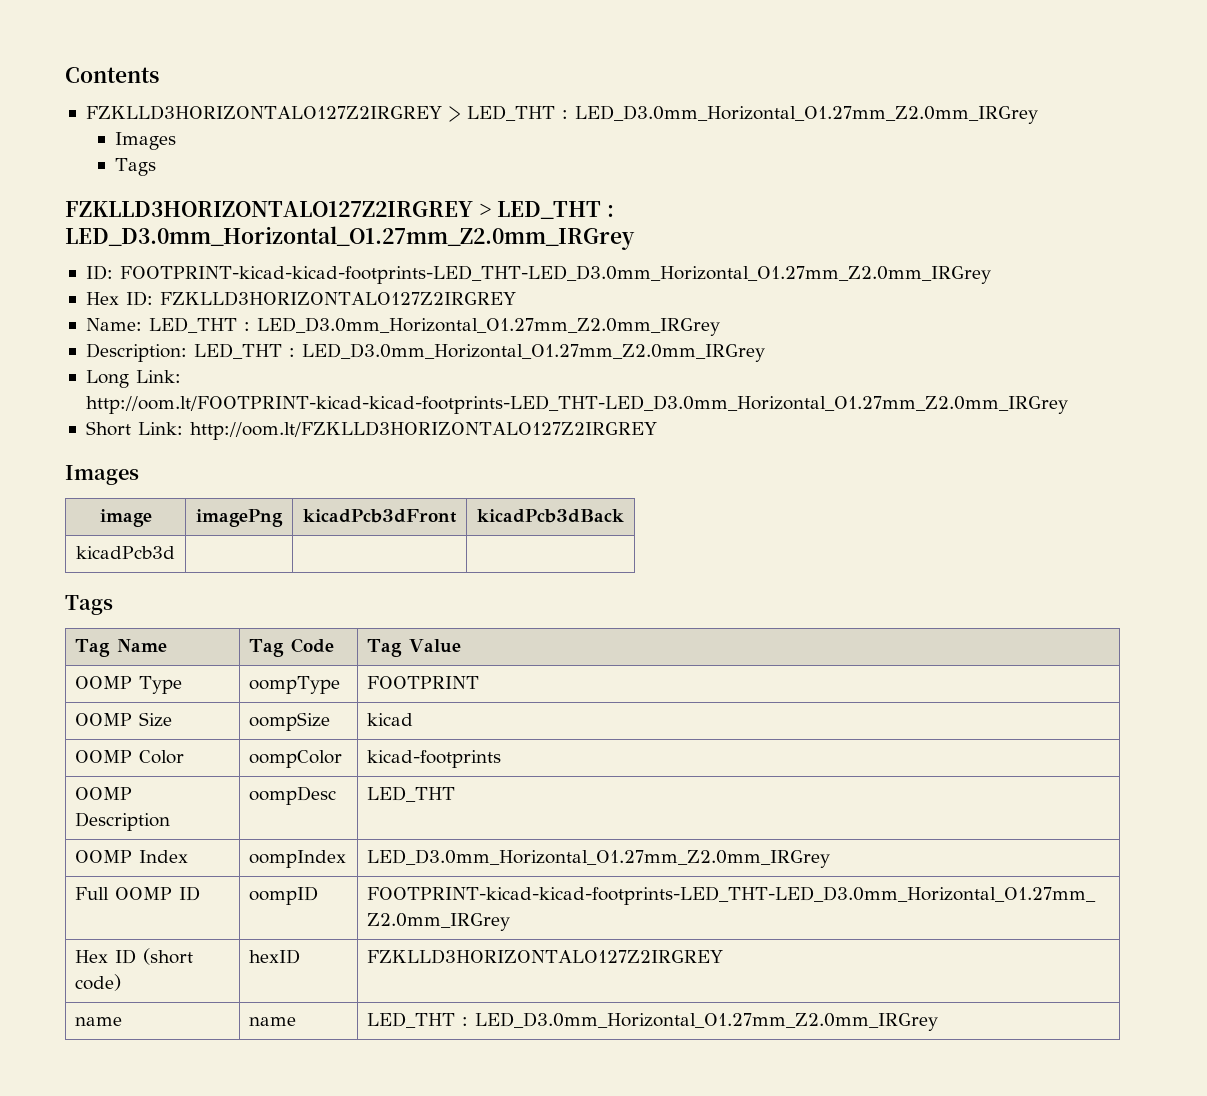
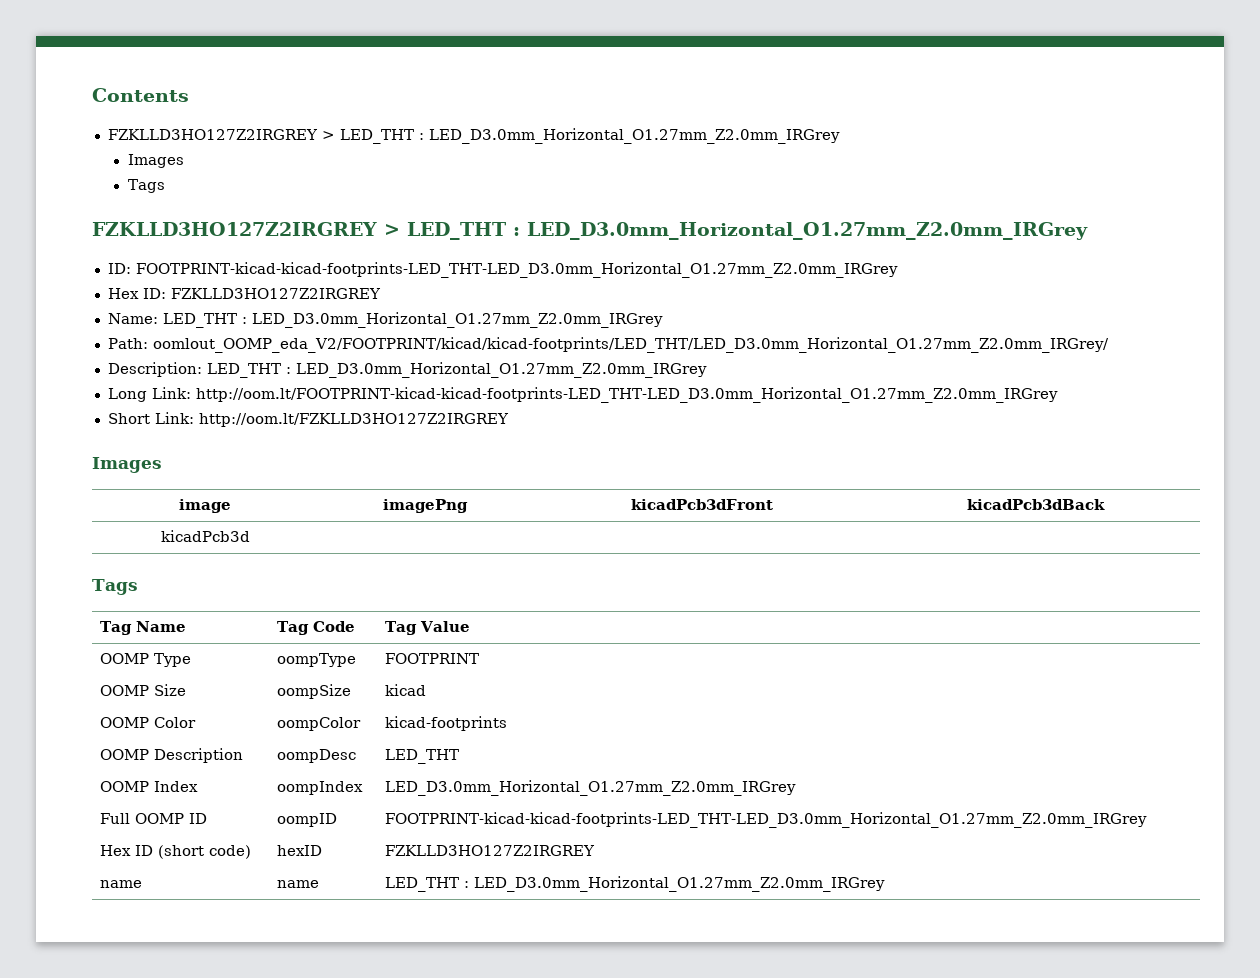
[85,105,442,120] FZKLLD3HORIZONTALO127Z2IRGREY -> [107,129,318,140] FZKLLD3HO127Z2IRGREY
[65,201,473,217] FZKLLD3HORIZONTALO127Z2IRGREY -> [92,222,377,236] FZKLLD3HO127Z2IRGREY
[159,291,516,306] FZKLLD3HORIZONTALO127Z2IRGREY -> [170,288,381,299] FZKLLD3HO127Z2IRGREY
(720, 326) none -> [107,337,1109,353] // Path: oomlout_OOMP_eda_V2/FOOTPRINT/kicad/kicad-footprints/LED_THT/LED_D3.0mm_Horizontal_O1.27mm_Z2.0mm_IRGrey/
[189,421,657,440] http://oom.lt/FZKLLD3HORIZONTALO127Z2IRGREY -> [198,413,509,427] http://oom.lt/FZKLLD3HO127Z2IRGREY
[367,949,724,964] FZKLLD3HORIZONTALO127Z2IRGREY -> [385,845,596,856] FZKLLD3HO127Z2IRGREY

